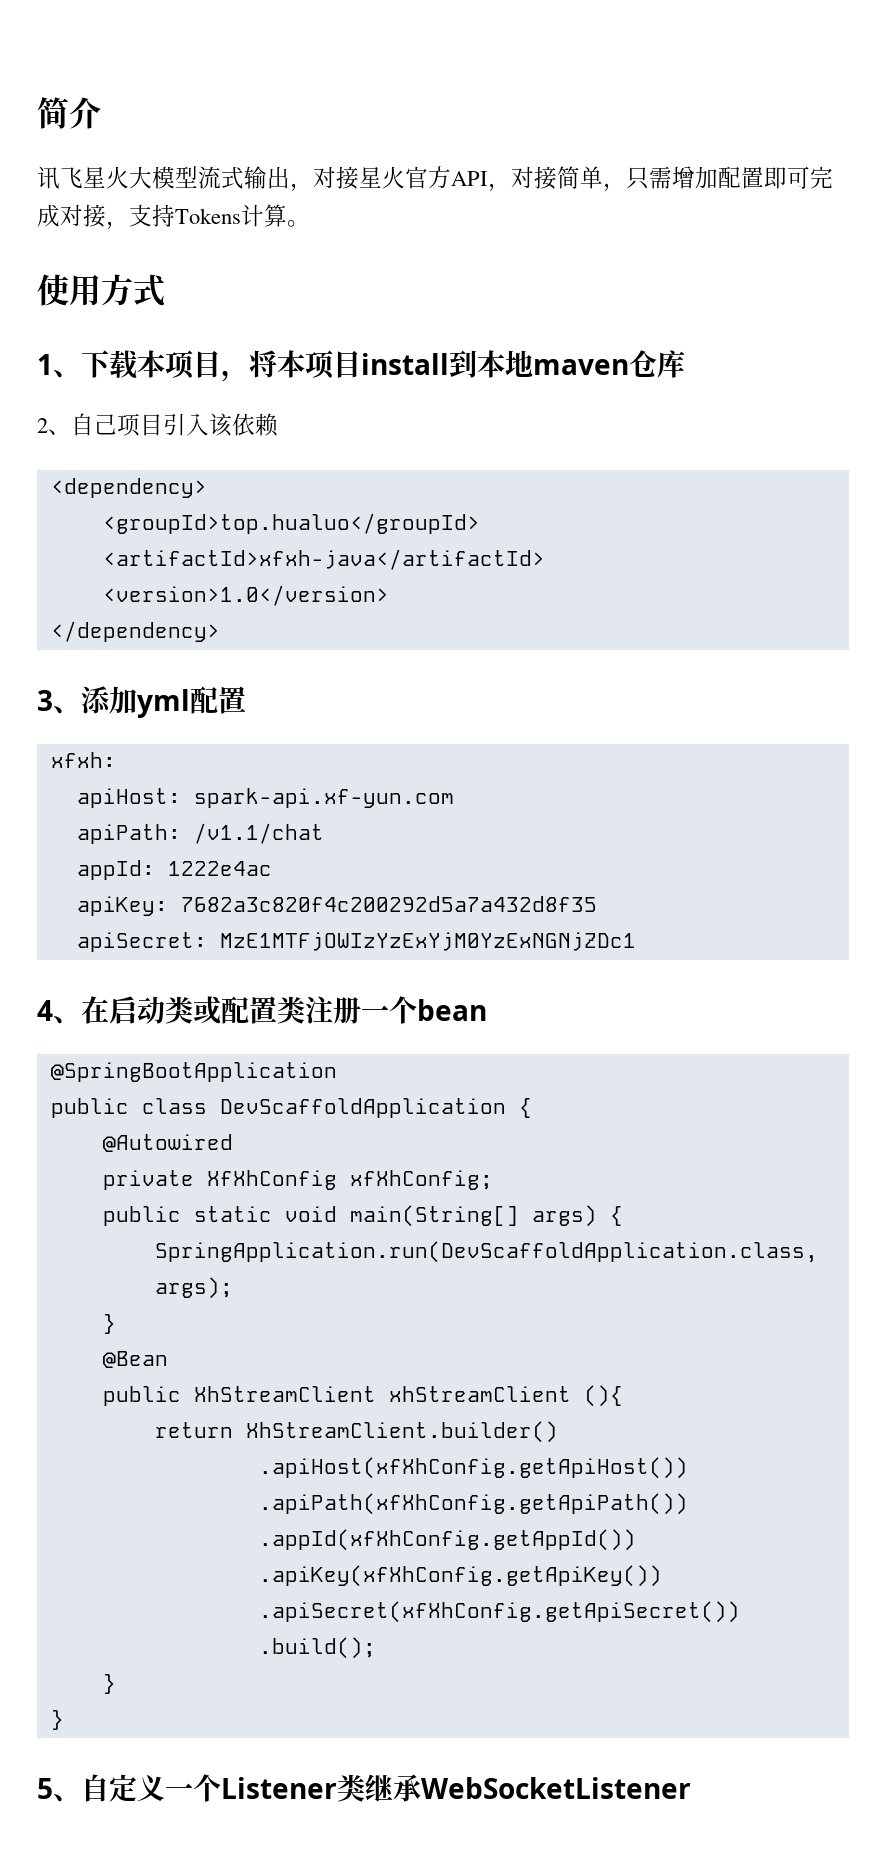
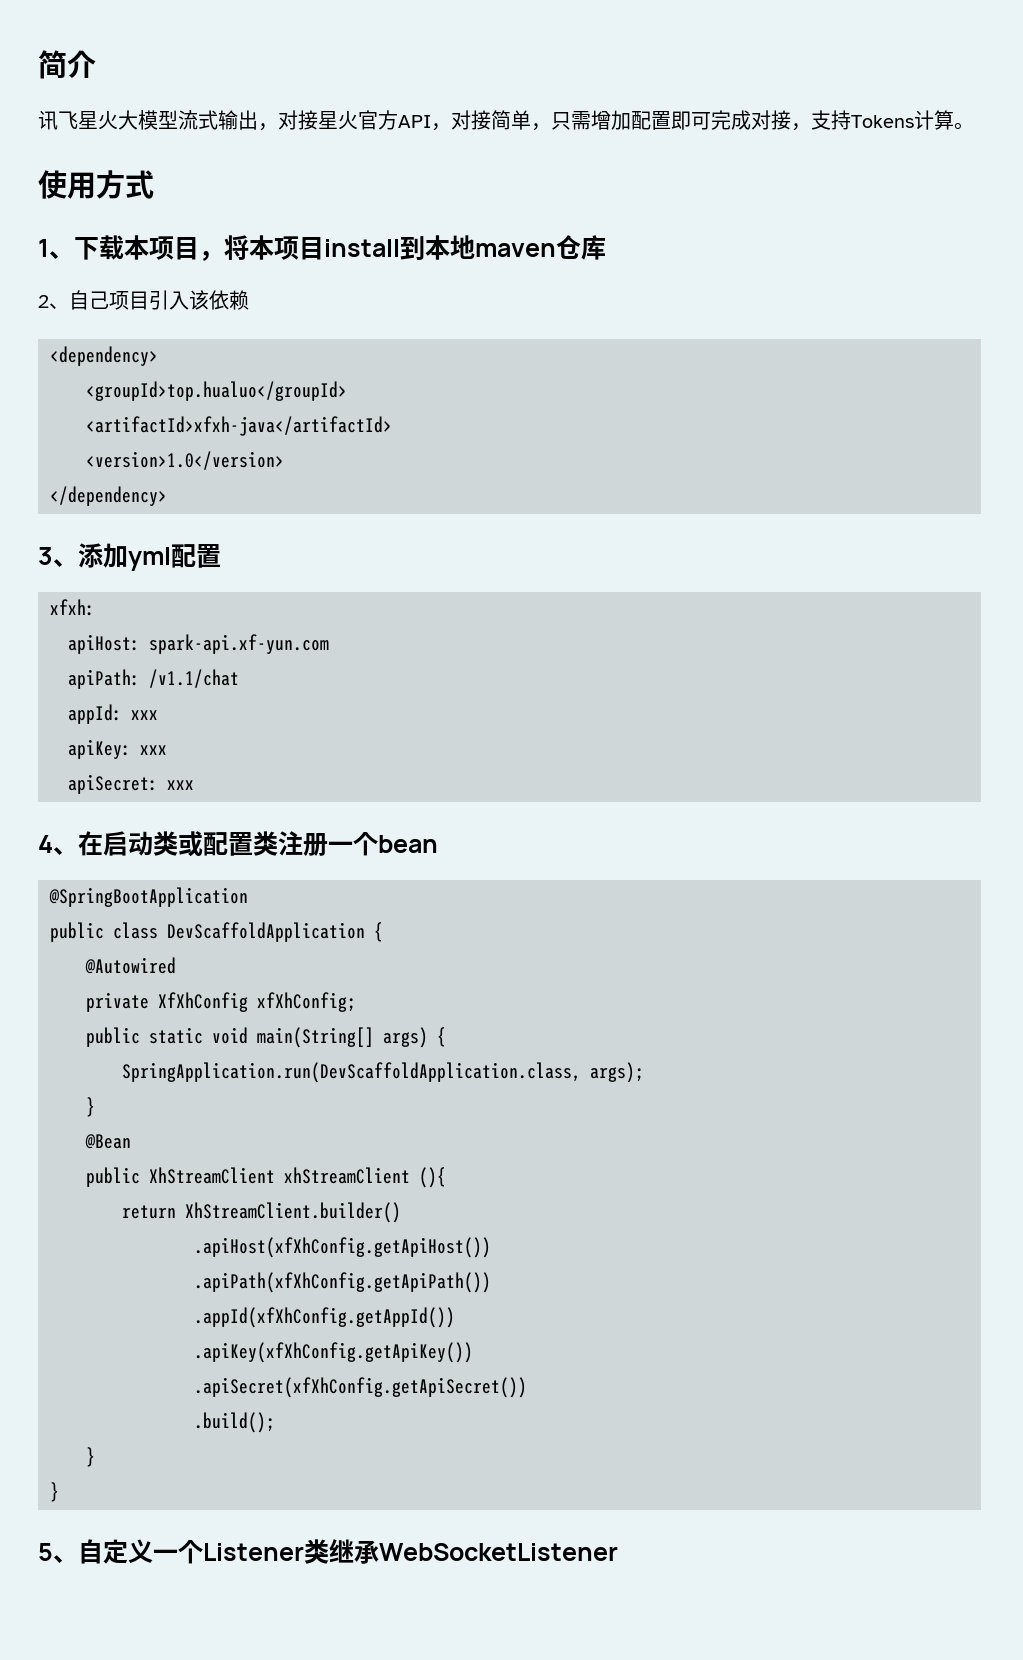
[167,861,272,876] 1222e4ac -> [131,710,158,720] xxx
[180,896,597,912] 7682a3c820f4c200292d5a7a432d8f35 -> [140,745,167,755] xxx
[219,932,636,951] MzE1MTFjOWIzYzExYjM0YzExNGNjZDc1 -> [167,780,194,790] xxx

